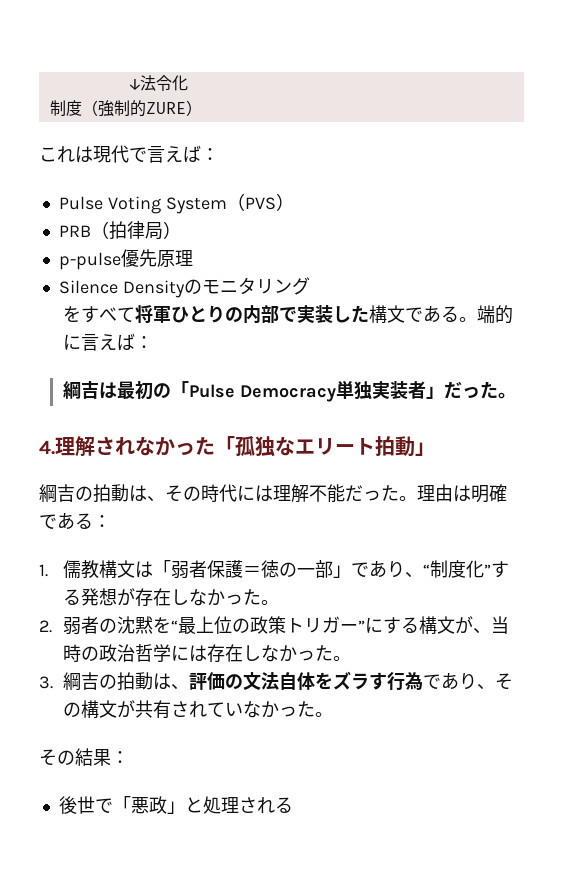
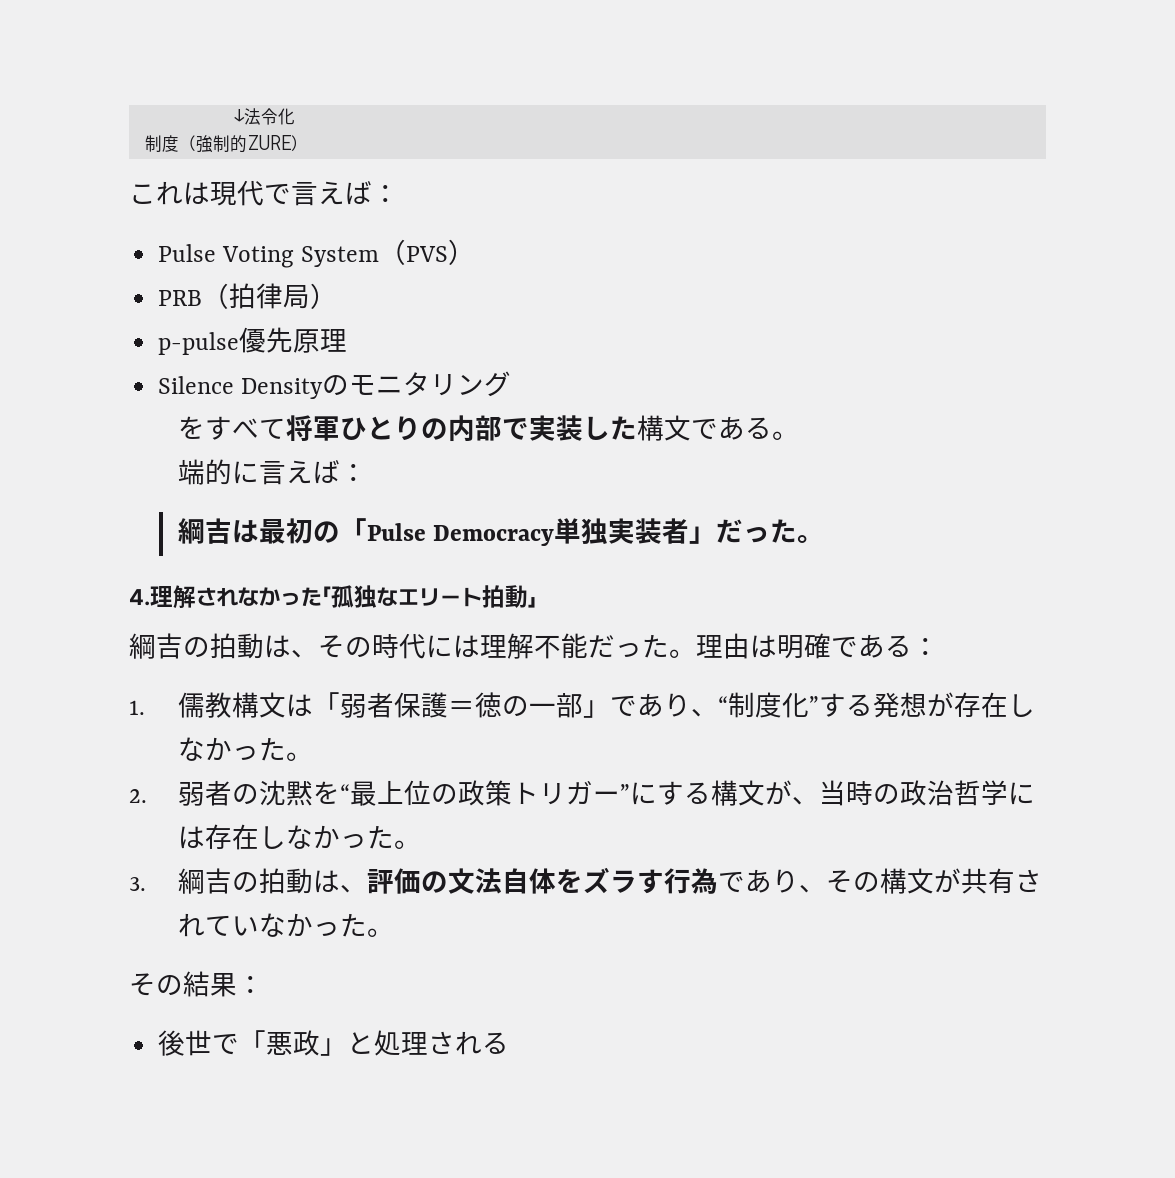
(477, 319) none -> (799, 435) //

